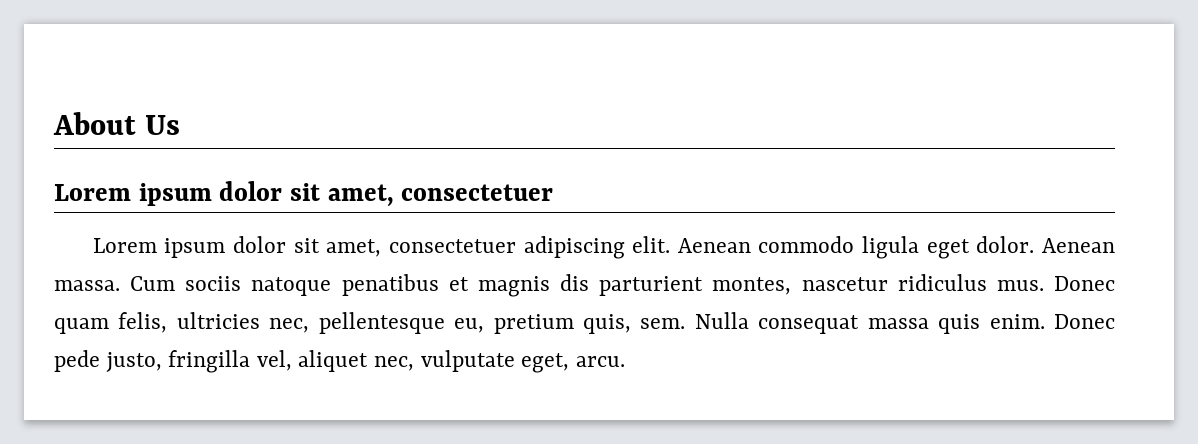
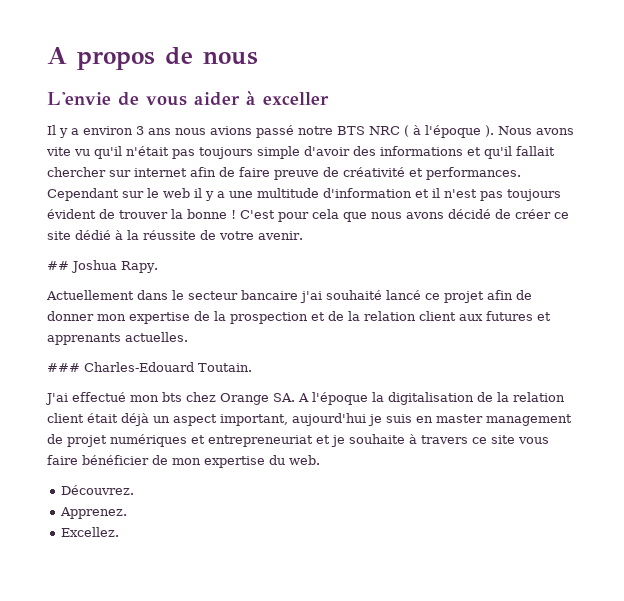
[53,112,181,135] [54,181,554,207] [92,236,1115,259] [54,274,1115,297] [54,312,1116,334] [54,350,625,373] About Us // Lorem ipsum dolor sit amet, consectetuer // Lorem ipsum dolor sit amet, consectetuer adipiscing elit. Aenean commodo ligula eget dolor. Aenean massa. Cum sociis natoque penatibus et magnis dis parturient montes, nascetur ridiculus mus. Donec quam felis, ultricies nec, pellentesque eu, pretium quis, sem. Nulla consequat massa quis enim. Donec pede justo, fringilla vel, aliquet nec, vulputate eget, arcu. -> [47,47,258,70] [47,91,329,106] [47,125,574,138] [46,146,555,159] [47,167,521,180] [47,188,561,201] [47,209,569,222] [47,230,303,240] [47,260,158,273] [46,290,532,303] [47,311,551,324] [47,332,188,345] [47,362,252,372] [45,392,565,405] [47,413,572,426] [47,434,549,447] [47,455,320,468] [61,485,135,495] [60,507,128,519] [61,527,120,537] A propos de nous // L'envie de vous aider à exceller // Il y a environ 3 ans nous avions passé notre BTS NRC ( à l'époque ). Nous avons vite vu qu'il n'était pas toujours simple d'avoir des informations et qu'il fallait chercher sur internet afin de faire preuve de créativité et performances. Cependant sur le web il y a une multitude d'information et il n'est pas toujours évident de trouver la bonne ! C'est pour cela que nous avons décidé de créer ce site dédié à la réussite de votre avenir. // ## Joshua Rapy. // Actuellement dans le secteur bancaire j'ai souhaité lancé ce projet afin de donner mon expertise de la prospection et de la relation client aux futures et apprenants actuelles. // ### Charles-Edouard Toutain. // J'ai effectué mon bts chez Orange SA. A l'époque la digitalisation de la relation client était déjà un aspect important, aujourd'hui je suis en master management de projet numériques et entrepreneuriat et je souhaite à travers ce site vous faire bénéficier de mon expertise du web. // Découvrez. // Apprenez. // Excellez.

